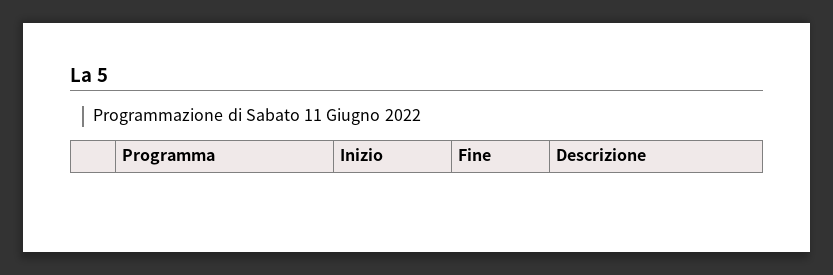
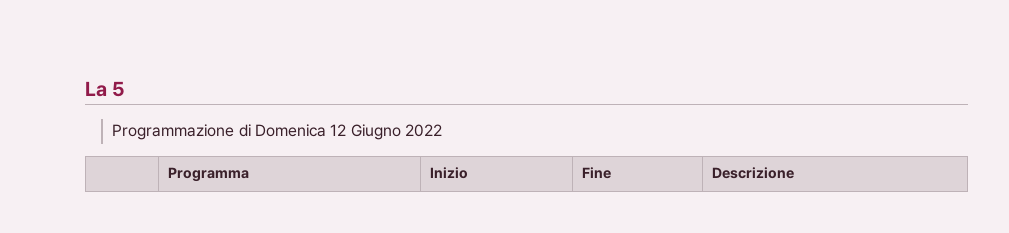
[245,108,323,121] Sabato 11 -> [254,124,347,137] Domenica 12

